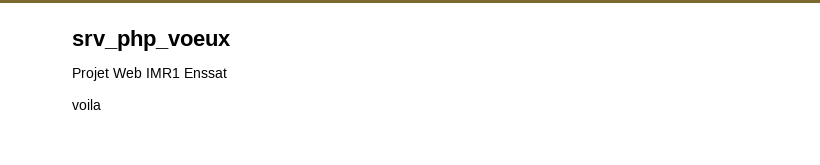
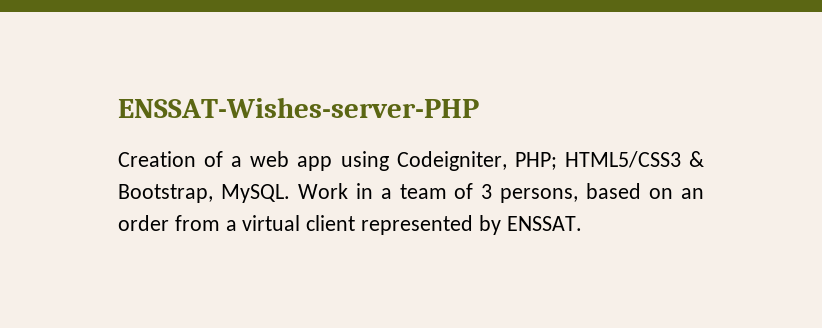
[72,30,231,51] [72,67,227,81] [72,99,101,110] srv_php_voeux // Projet Web IMR1 Enssat // voila -> [118,97,479,118] [118,151,704,171] [118,183,704,203] [118,215,582,235] ENSSAT-Wishes-server-PHP // Creation of a web app using Codeigniter, PHP; HTML5/CSS3 & Bootstrap, MySQL. Work in a team of 3 persons, based on an order from a virtual client represented by ENSSAT.

